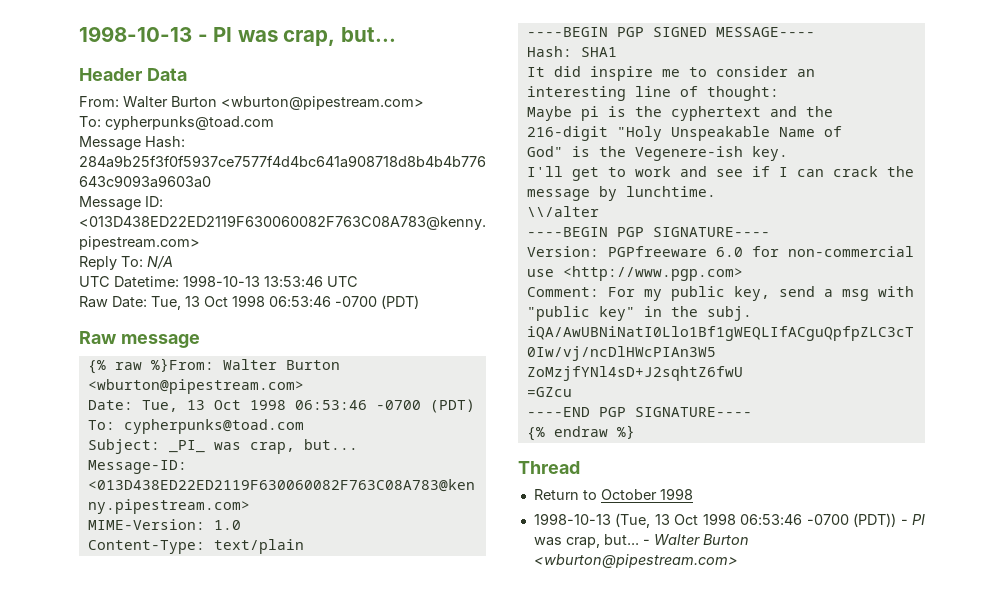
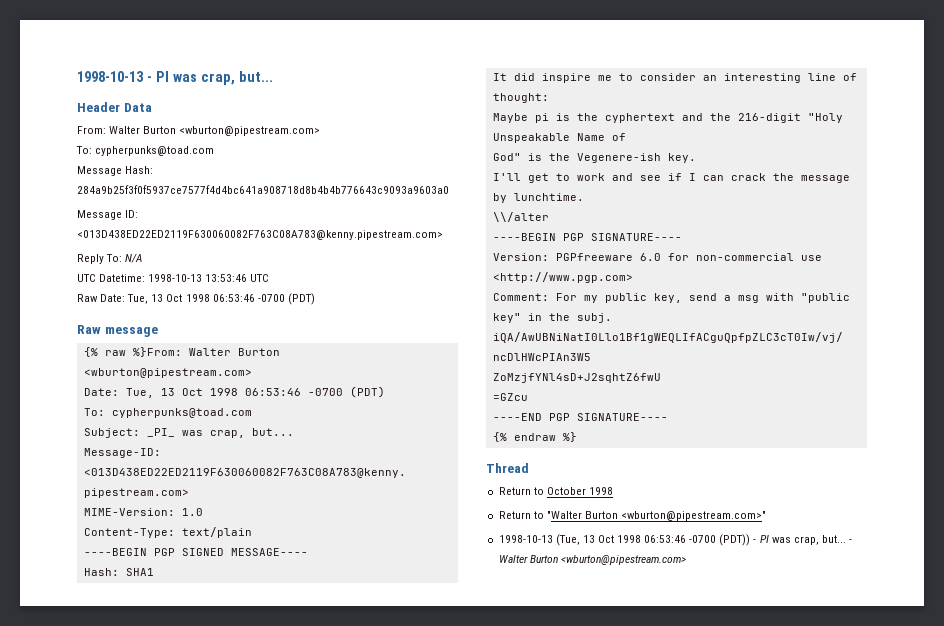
(693, 494) none -> [498,511,767,521] // Return to "Walter Burton <wburton@pipestream.com>"

